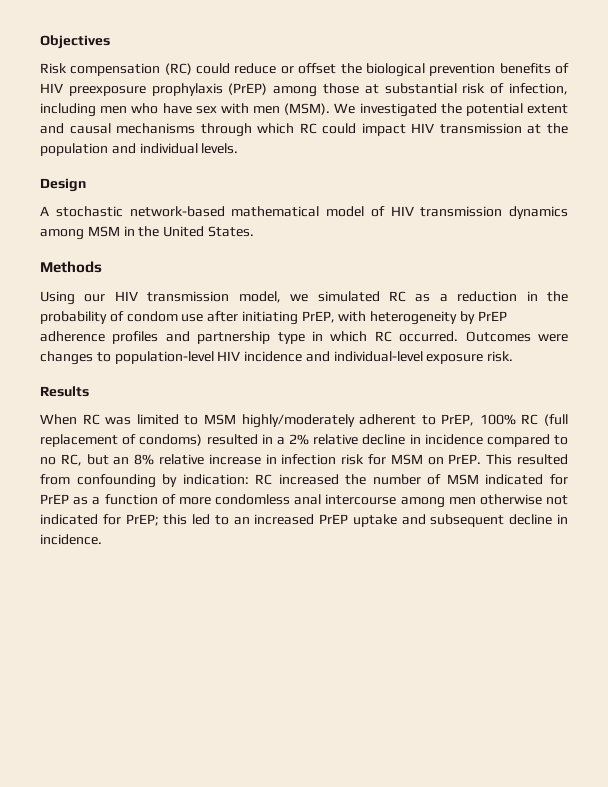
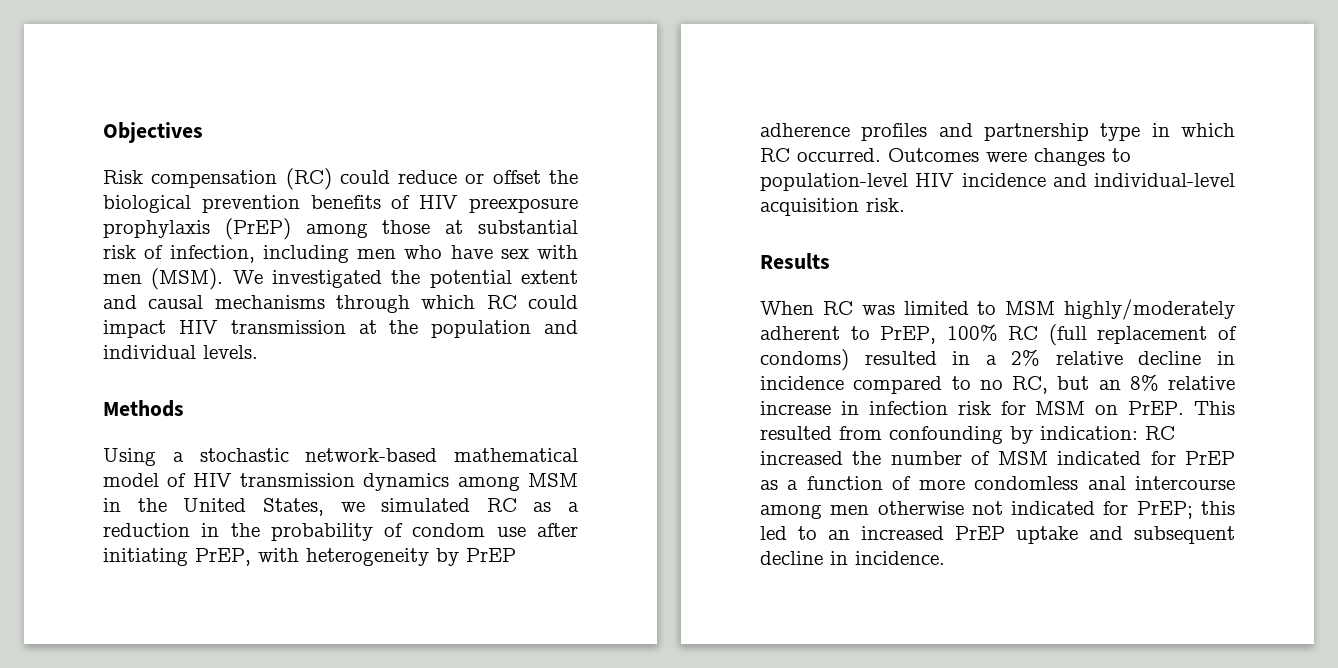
[40,178,86,192] [40,206,49,216] Design // A -> [103,400,184,417] [103,448,184,466] Methods // Using a
[207,226,254,237] [40,261,102,273] [40,291,281,305] States. // Methods // Using our HIV transmission model, -> [262,498,324,516] States,
[426,354,484,364] exposure -> [760,198,859,216] acquisition

